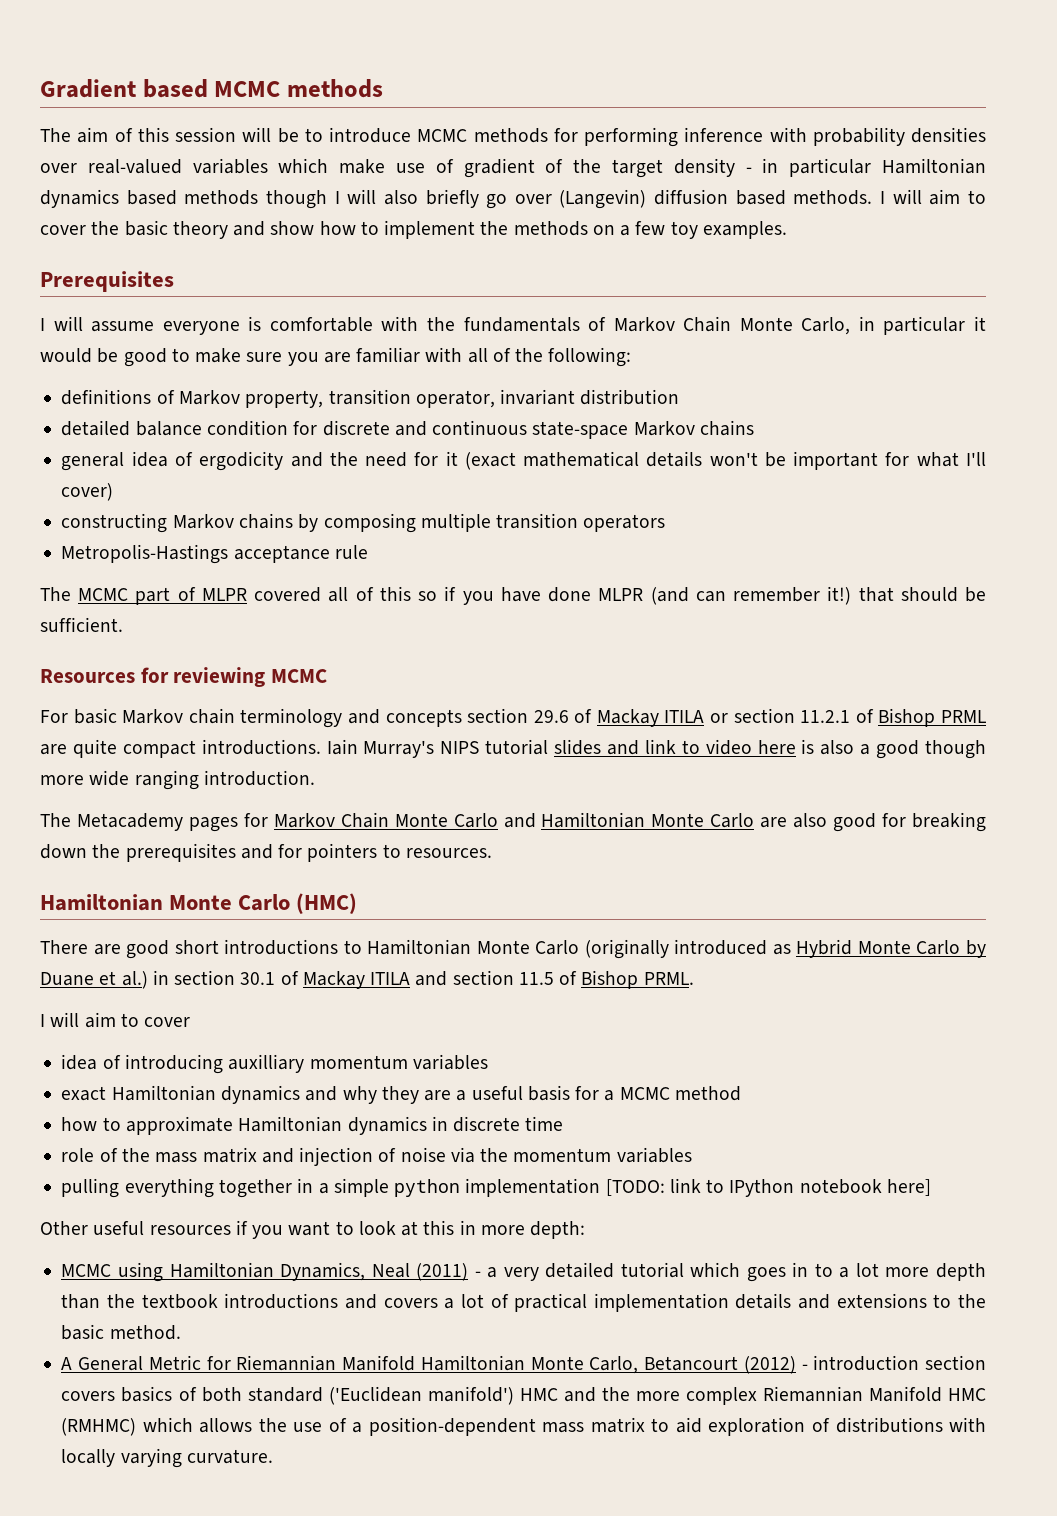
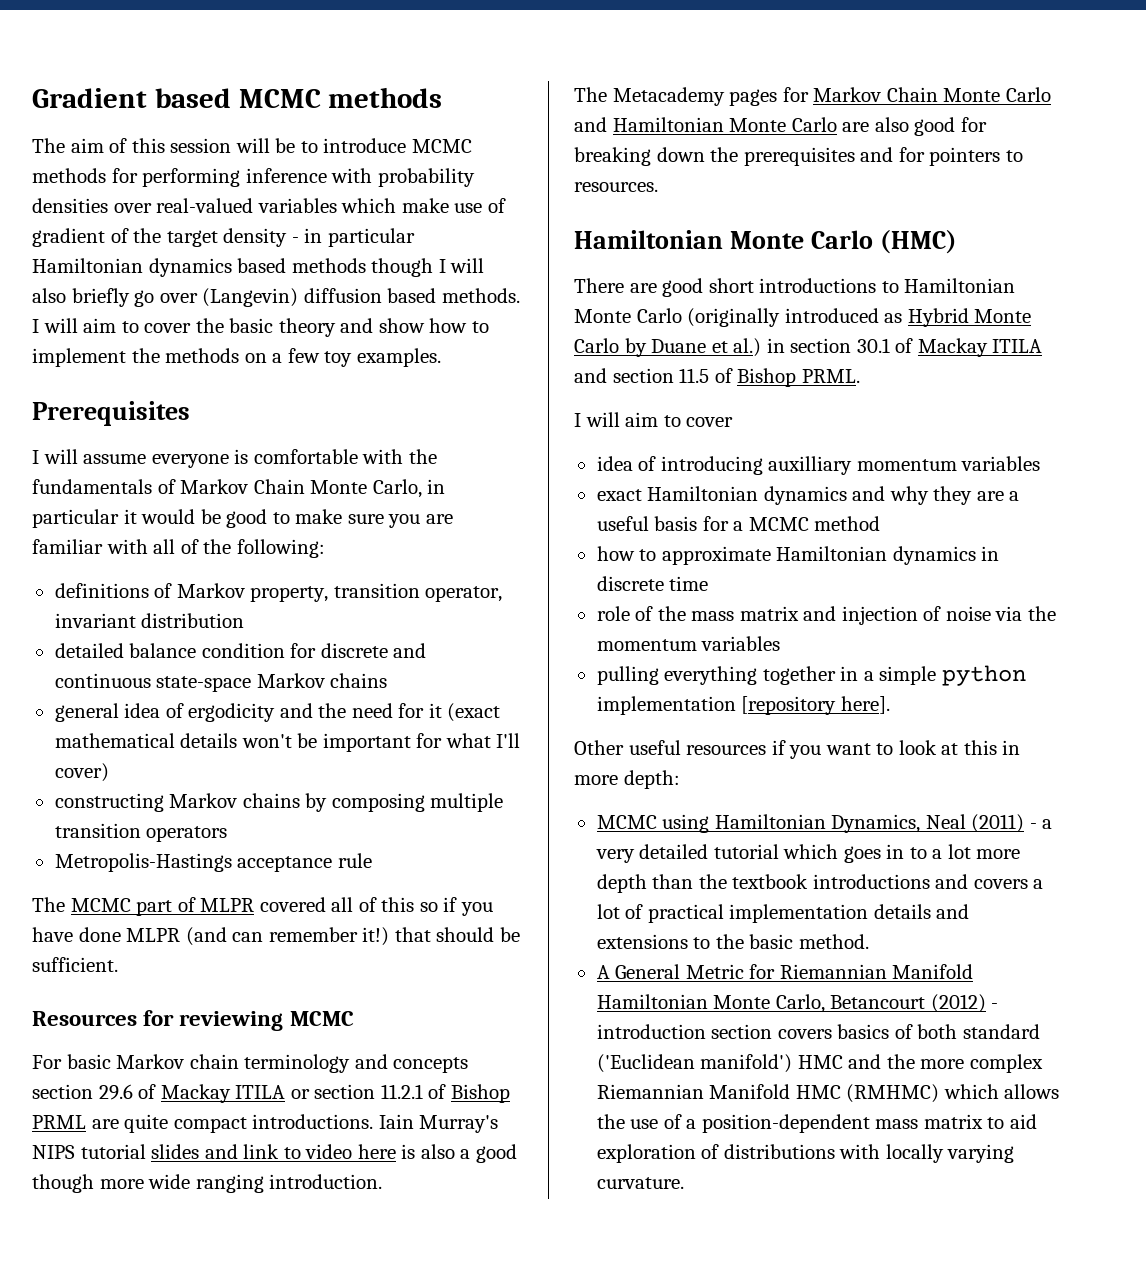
[605,1178,931,1197] [TODO: link to IPython notebook here] -> [741,696,890,715] [repository here].

